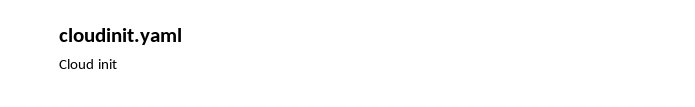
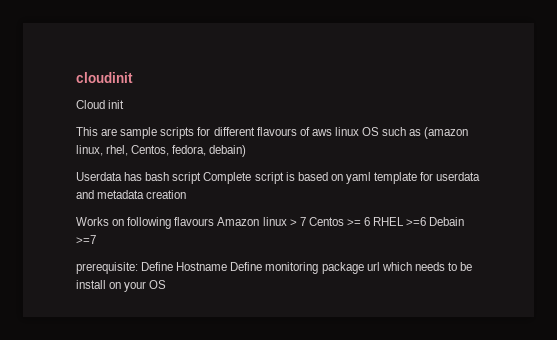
[59,28,182,45] cloudinit.yaml -> [76,72,133,83] cloudinit
(117, 64) none -> [76,127,469,139] [76,145,247,157] [76,172,481,184] [76,190,187,199] [76,217,465,229] [76,235,96,244] [76,262,473,274] [76,280,167,292] // This are sample scripts for different flavours of aws linux OS such as (amazon linux, rhel, Centos, fedora, debain) // Userdata has bash script Complete script is based on yaml template for userdata and metadata creation // Works on following flavours Amazon linux > 7 Centos >= 6 RHEL >=6 Debain >=7 // prerequisite: Define Hostname Define monitoring package url which needs to be install on your OS

